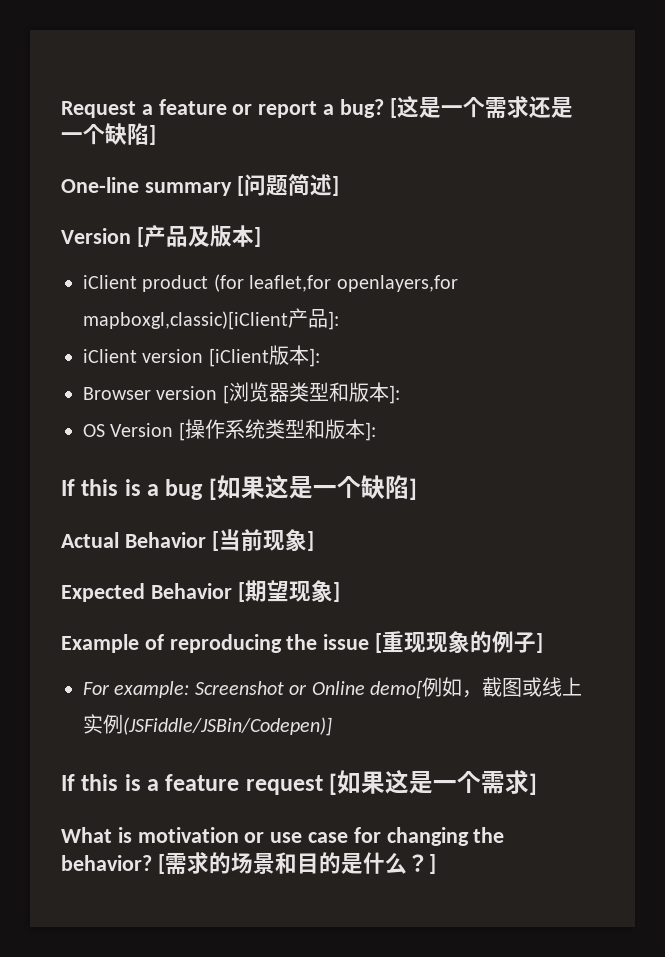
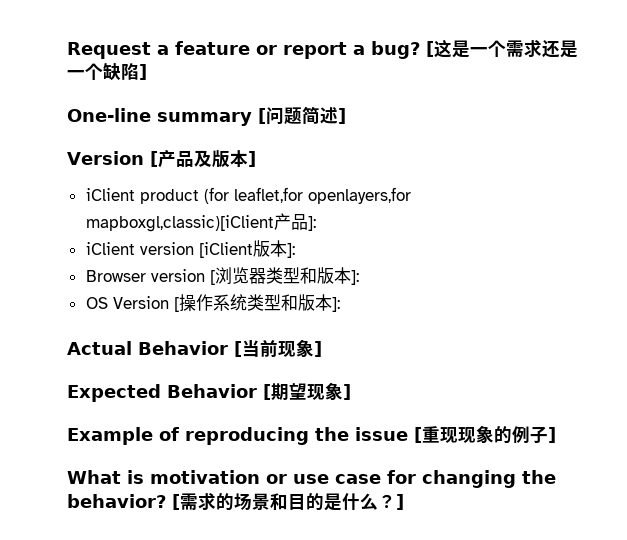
[61,475,417,500] // If this is a bug [如果这是一个缺陷] -> (340, 304) none
[83,677,582,699] [83,714,332,736] [61,770,538,795] // For example: Screenshot or Online demo[例如，截图或线上实例(JSFiddle/JSBin/Codepen)] // If this is a feature request [如果这是一个需求] -> (556, 435) none

